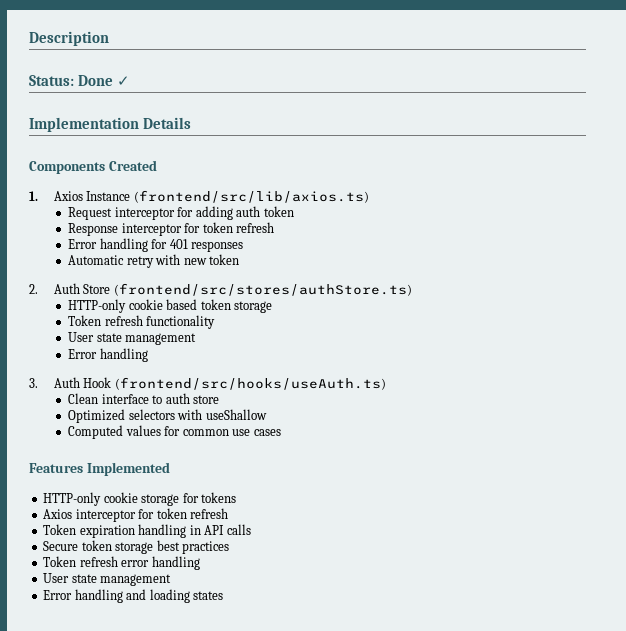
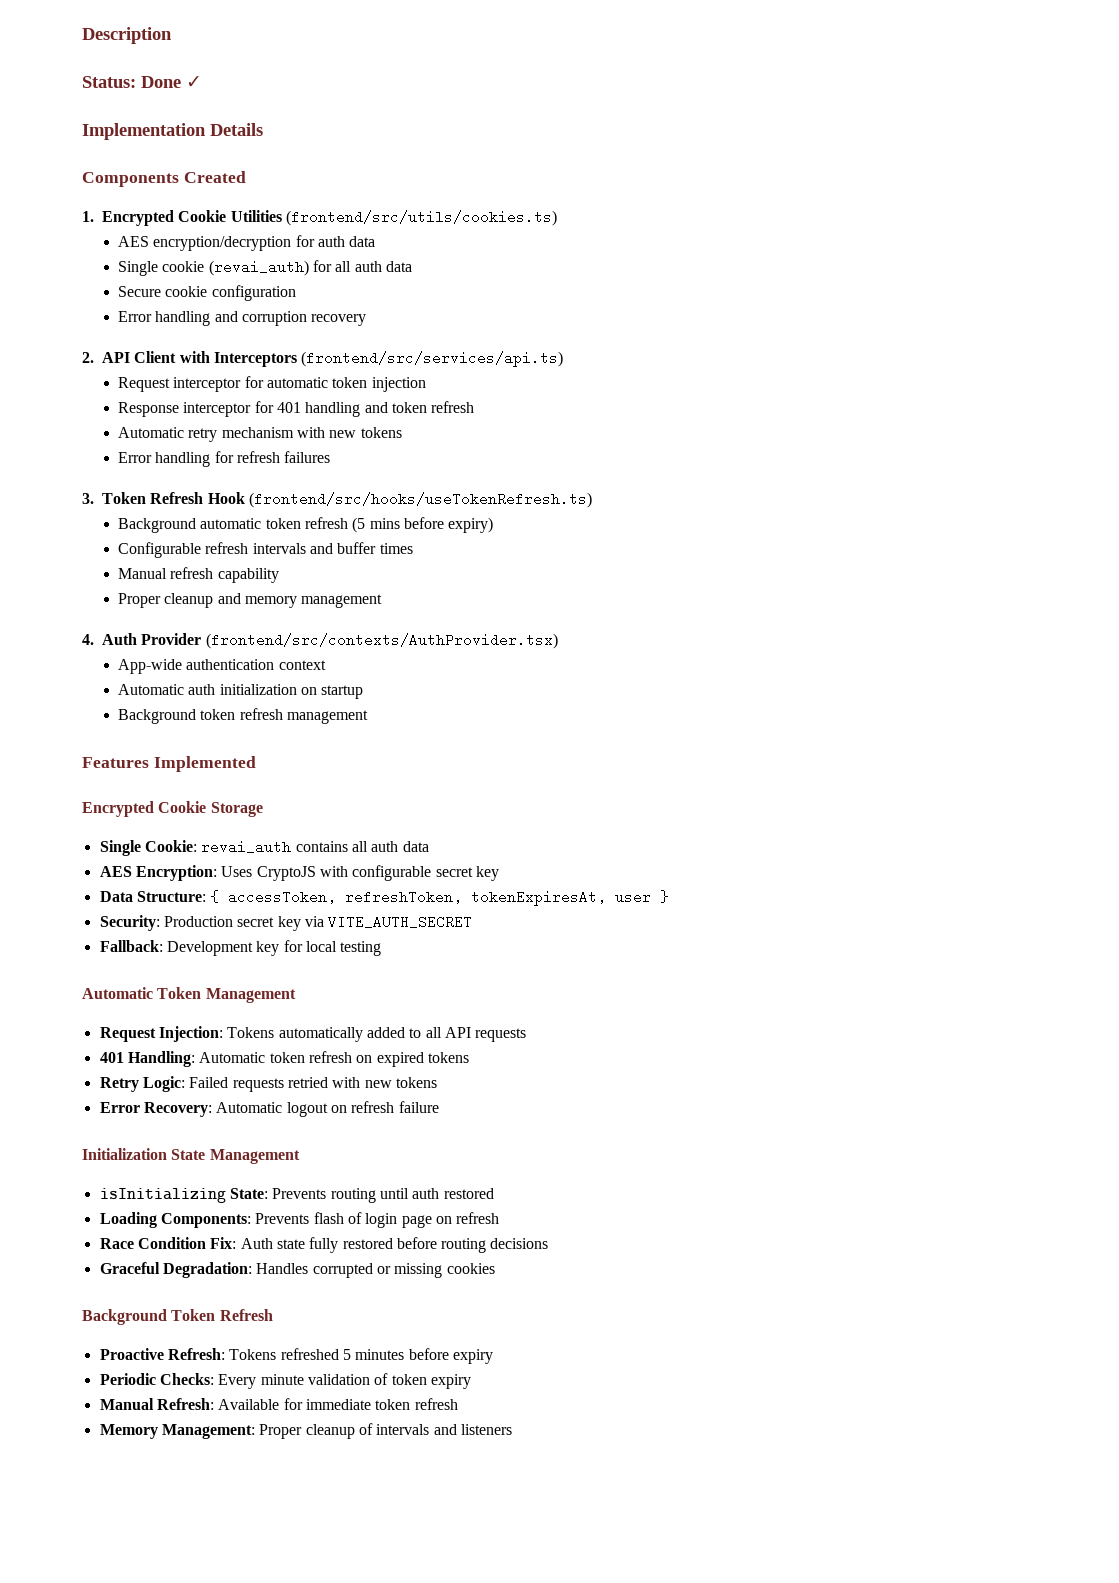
[53,190,369,203] Axios Instance (frontend/src/lib/axios.ts) -> [102,210,557,226] [117,235,376,251] [117,260,412,276] [117,285,296,301] [117,311,367,326] [82,351,564,367] Encrypted Cookie Utilities (frontend/src/utils/cookies.ts) // AES encryption/decryption for auth data // Single cookie (revai_auth) for all auth data // Secure cookie configuration // Error handling and corruption recovery // 2. API Client with Interceptors (frontend/src/services/api.ts)
[195,206,294,220] adding auth token -> [266,377,426,392] automatic token injection
[202,222,275,233] [68,238,244,252] [68,254,240,268] [29,283,412,296] [68,299,273,313] [68,315,216,329] [68,332,197,345] [68,348,148,362] [29,377,386,390] [68,393,220,404] [68,409,267,423] [68,425,281,439] [29,462,170,476] [43,492,237,506] [43,508,229,522] [43,524,251,538] [43,540,230,554] [43,556,200,570] [43,573,172,586] [43,589,224,603] token refresh // Error handling for 401 responses // Automatic retry with new token // 2. Auth Store (frontend/src/stores/authStore.ts) // HTTP-only cookie based token storage // Token refresh functionality // User state management // Error handling // 3. Auth Hook (frontend/src/hooks/useAuth.ts) // Clean interface to auth store // Optimized selectors with useShallow // Computed values for common use cases // Features Implemented // HTTP-only cookie storage for tokens // Axios interceptor for token refresh // Token expiration handling in API calls // Secure token storage best practices // Token refresh error handling // User state management // Error handling and loading states -> [276,401,475,417] [117,427,402,442] [117,451,331,467] [82,492,592,508] [117,517,494,533] [117,542,413,558] [117,567,279,583] [117,593,383,608] [82,633,558,649] [117,659,326,674] [117,684,364,699] [117,708,368,724] [82,756,256,772] [82,801,263,817] [99,840,429,856] [99,865,499,881] [99,890,670,906] [99,915,473,931] [99,940,382,956] [82,987,296,1003] [99,1026,527,1042] [99,1051,469,1067] [99,1076,437,1092] [99,1101,439,1117] [82,1148,300,1164] [99,1188,494,1203] [99,1212,500,1228] [99,1237,549,1253] [99,1262,495,1278] [82,1309,273,1325] [99,1348,493,1364] [99,1373,471,1389] [99,1398,458,1410] [99,1423,512,1439] 401 handling and token refresh // Automatic retry mechanism with new tokens // Error handling for refresh failures // 3. Token Refresh Hook (frontend/src/hooks/useTokenRefresh.ts) // Background automatic token refresh (5 mins before expiry) // Configurable refresh intervals and buffer times // Manual refresh capability // Proper cleanup and memory management // 4. Auth Provider (frontend/src/contexts/AuthProvider.tsx) // App-wide authentication context // Automatic auth initialization on startup // Background token refresh management // Features Implemented // Encrypted Cookie Storage // Single Cookie: revai_auth contains all auth data // AES Encryption: Uses CryptoJS with configurable secret key // Data Structure: { accessToken, refreshToken, tokenExpiresAt, user } // Security: Production secret key via VITE_AUTH_SECRET // Fallback: Development key for local testing // Automatic Token Management // Request Injection: Tokens automatically added to all API requests // 401 Handling: Automatic token refresh on expired tokens // Retry Logic: Failed requests retried with new tokens // Error Recovery: Automatic logout on refresh failure // Initialization State Management // isInitializing State: Prevents routing until auth restored // Loading Components: Prevents flash of login page on refresh // Race Condition Fix: Auth state fully restored before routing decisions // Graceful Degradation: Handles corrupted or missing cookies // Background Token Refresh // Proactive Refresh: Tokens refreshed 5 minutes before expiry // Periodic Checks: Every minute validation of token expiry // Manual Refresh: Available for immediate token refresh // Memory Management: Proper cleanup of intervals and listeners

